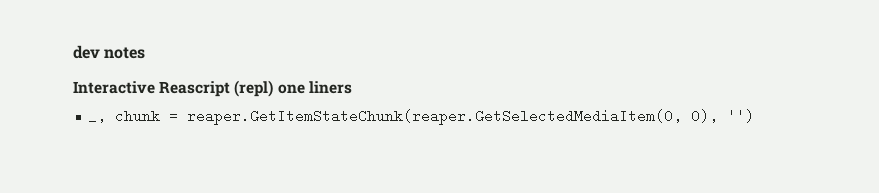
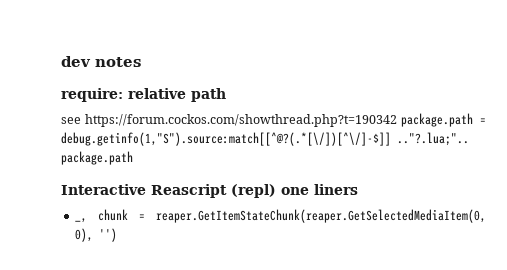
(146, 53) none -> [61,88,226,102] [61,113,487,127] [61,132,469,146] [61,151,133,165] // require: relative path // see https://forum.cockos.com/showthread.php?t=190342 package.path = debug.getinfo(1,"S").source:match[[^@?(.*[\/])[^\/]-$]] .."?.lua;".. package.path

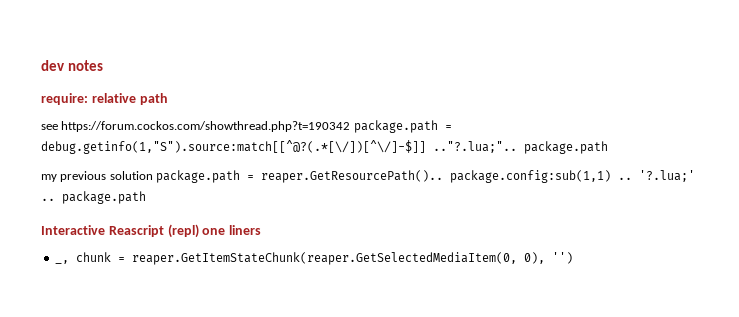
(133, 158) none -> [41,170,696,183] [41,191,146,204] // my previous solution package.path = reaper.GetResourcePath().. package.config:sub(1,1) .. '?.lua;' .. package.path

